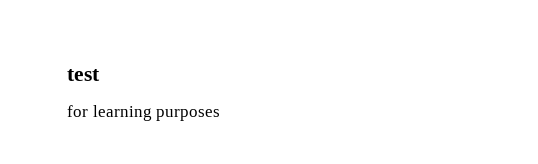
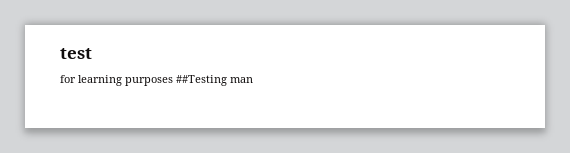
(221, 115) none -> [176,75,253,86] ##Testing man

